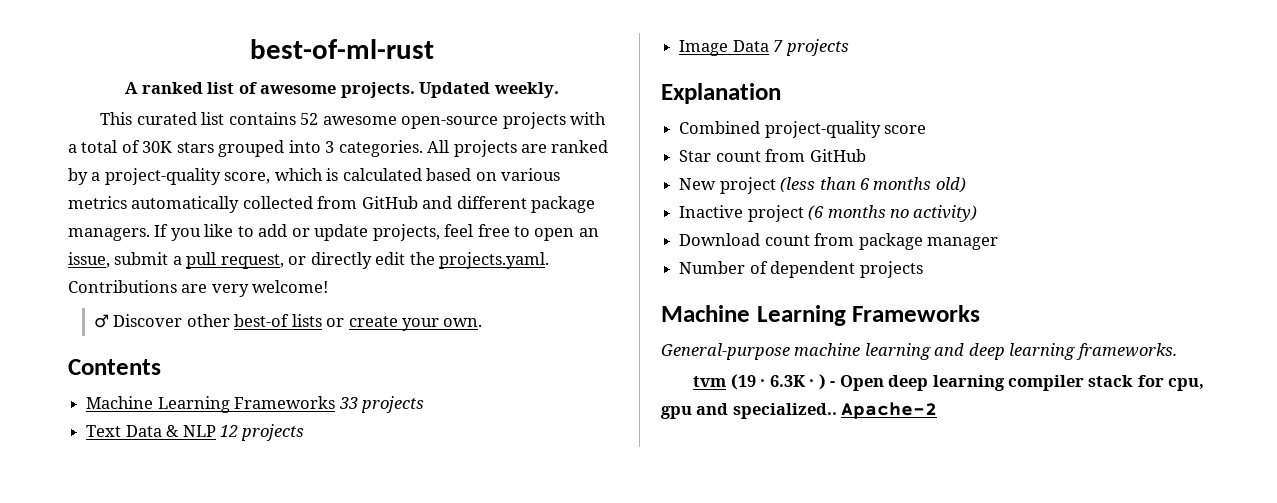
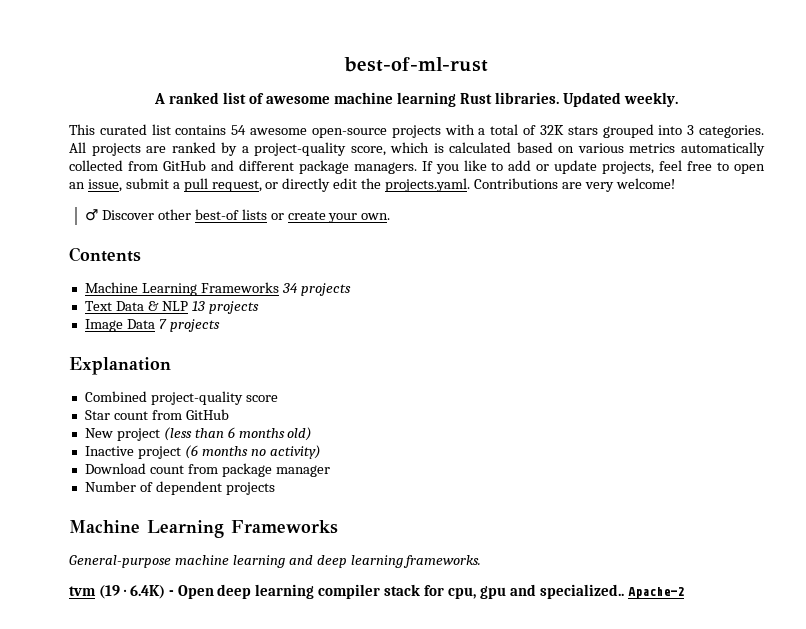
[340,82,415,98] projects. -> [334,92,559,107] machine learning Rust libraries.
[300,113,319,125] 52 -> [231,125,247,135] 54
[142,141,173,153] 30K -> [539,125,564,135] 32K
[338,397,358,409] 33 -> [281,283,298,293] 34
[219,425,238,437] 12 -> [191,301,205,311] 13
[769,374,826,390] 6.3K · ) -> [129,585,165,599] 6.4K)

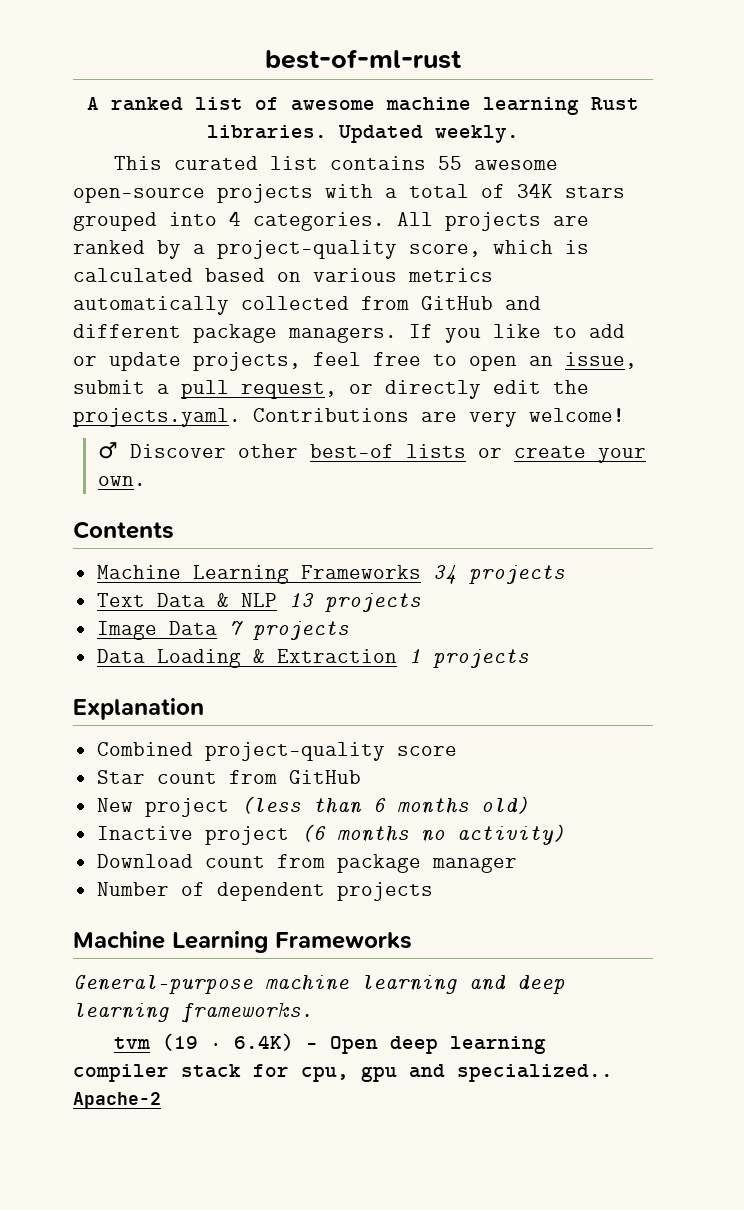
[231,125,247,135] 54 -> [437,156,462,170] 55
[539,125,564,135] 32K -> [517,183,553,198] 34K
[687,125,695,135] 3 -> [229,211,241,226] 4
(220, 325) none -> [96,649,529,668] // Data Loading & Extraction 1 projects

